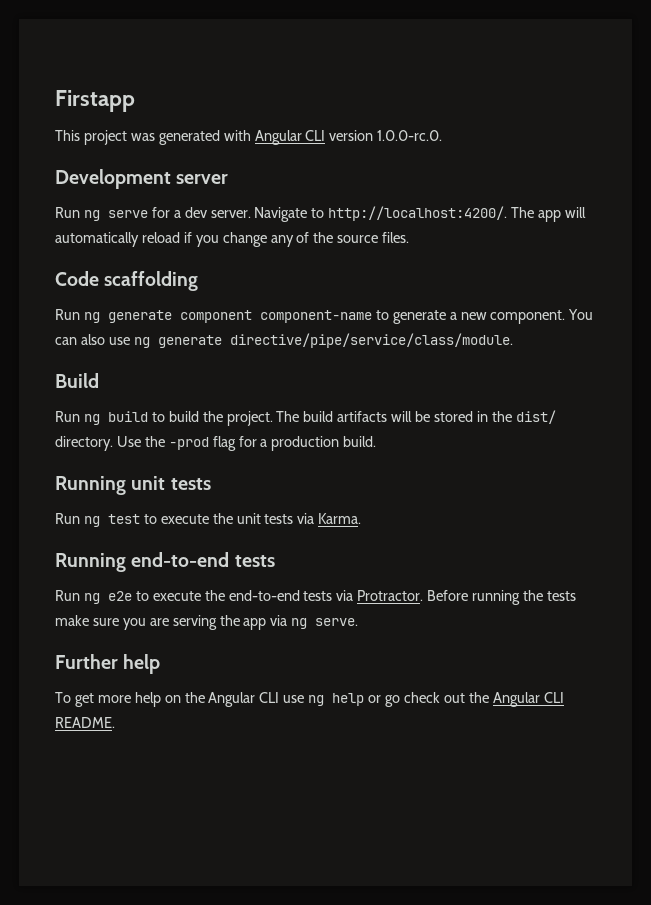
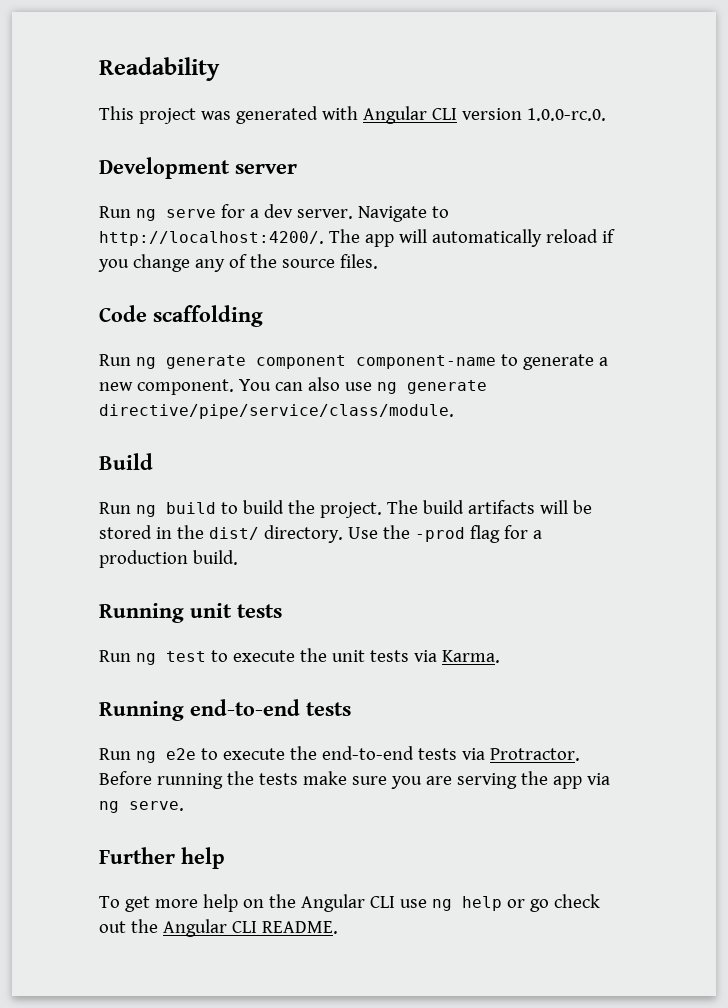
[55,90,135,112] Firstapp -> [99,57,220,81] Readability

